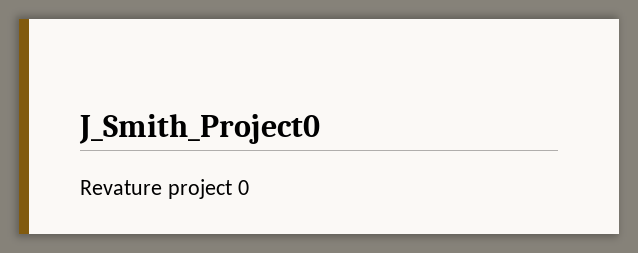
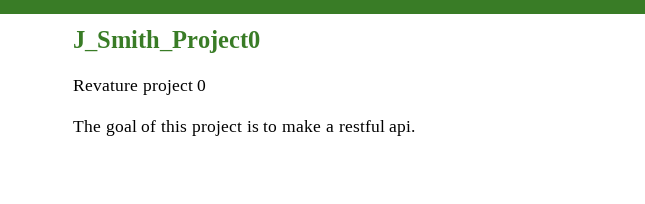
(249, 187) none -> [73,120,416,136] // The goal of this project is to make a restful api.

